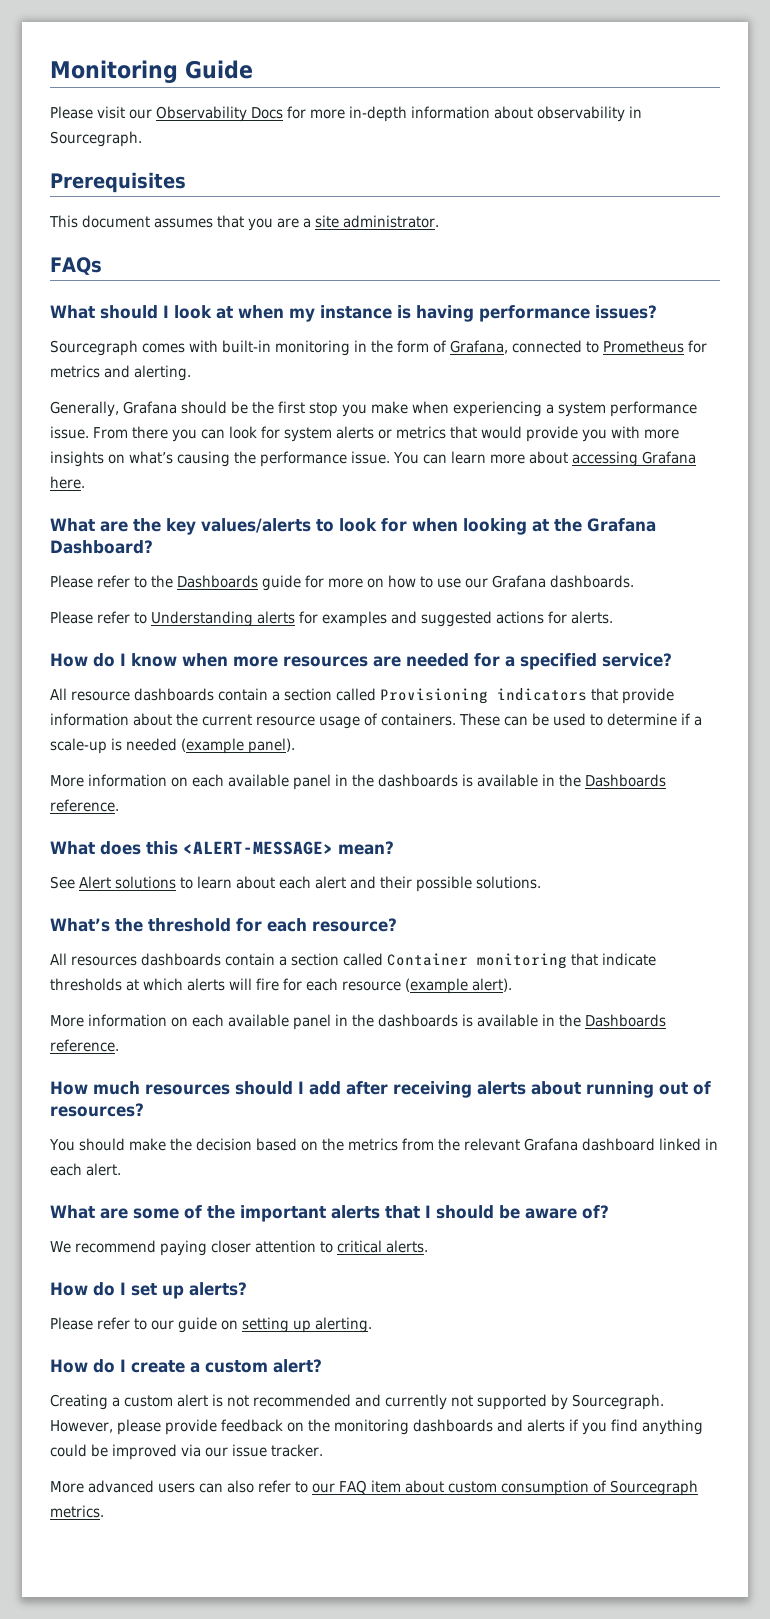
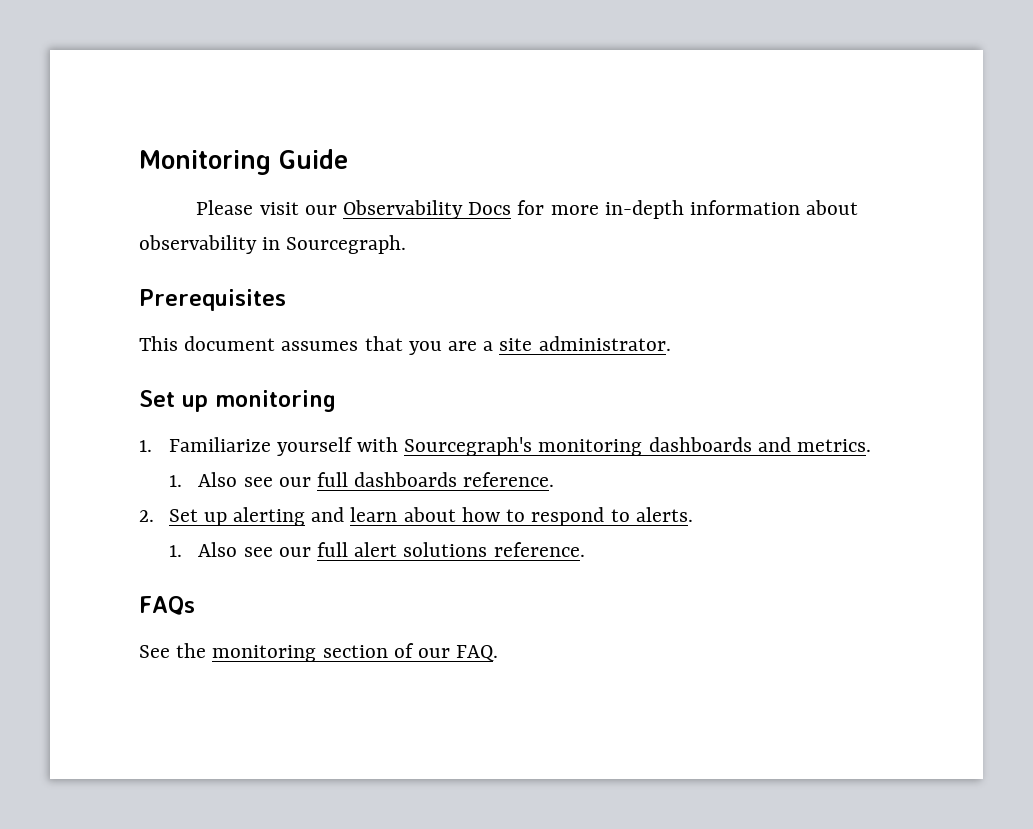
[50,257,102,275] [50,305,657,322] [50,340,707,356] [50,365,191,381] [50,401,697,417] [50,426,679,442] [50,451,696,467] [50,476,85,489] [50,518,656,535] [50,540,153,554] [50,575,634,591] [50,611,613,627] [50,653,672,670] [50,688,674,704] [50,713,702,729] [50,738,295,754] [50,774,666,790] [50,799,119,812] [50,841,394,855] [50,876,541,892] [50,918,397,932] [50,953,656,969] [50,978,512,994] [50,1014,666,1030] [50,1039,119,1052] [50,1081,711,1098] [50,1103,144,1117] [49,1138,718,1151] [50,1163,121,1176] [50,1205,609,1222] [50,1240,428,1256] [50,1282,247,1299] [50,1317,372,1333] [50,1359,322,1373] [50,1394,664,1410] [50,1419,703,1435] [50,1444,323,1460] [50,1480,698,1496] [50,1505,104,1518] FAQs // What should I look at when my instance is having performance issues? // Sourcegraph comes with built-in monitoring in the form of Grafana, connected to Prometheus for metrics and alerting. // Generally, Grafana should be the first stop you make when experiencing a system performance issue. From there you can look for system alerts or metrics that would provide you with more insights on what’s causing the performance issue. You can learn more about accessing Grafana here. // What are the key values/alerts to look for when looking at the Grafana Dashboard? // Please refer to the Dashboards guide for more on how to use our Grafana dashboards. // Please refer to Understanding alerts for examples and suggested actions for alerts. // How do I know when more resources are needed for a specified service? // All resource dashboards contain a section called Provisioning indicators that provide information about the current resource usage of containers. These can be used to determine if a scale-up is needed (example panel). // More information on each available panel in the dashboards is available in the Dashboards reference. // What does this <ALERT-MESSAGE> mean? // See Alert solutions to learn about each alert and their possible solutions. // What’s the threshold for each resource? // All resources dashboards contain a section called Container monitoring that indicate thresholds at which alerts will fire for each resource (example alert). // More information on each available panel in the dashboards is available in the Dashboards reference. // How much resources should I add after receiving alerts about running out of resources? // You should make the decision based on the metrics from the relevant Grafana dashboard linked in each alert. // What are some of the important alerts that I should be aware of? // We recommend paying closer attention to critical alerts. // How do I set up alerts? // Please refer to our guide on setting up alerting. // How do I create a custom alert? // Creating a custom alert is not recommended and currently not supported by Sourcegraph. However, please provide feedback on the monitoring dashboards and alerts if you find anything could be improved via our issue tracker. // More advanced users can also refer to our FAQ item about custom consumption of Sourcegraph metrics. -> [139,390,336,412] [139,437,872,456] [168,472,555,487] [139,507,693,526] [168,542,585,557] [139,596,195,615] [139,643,499,662] Set up monitoring // 1. Familiarize yourself with Sourcegraph's monitoring dashboards and metrics. // 1. Also see our full dashboards reference. // 2. Set up alerting and learn about how to respond to alerts. // 1. Also see our full alert solutions reference. // FAQs // See the monitoring section of our FAQ.

